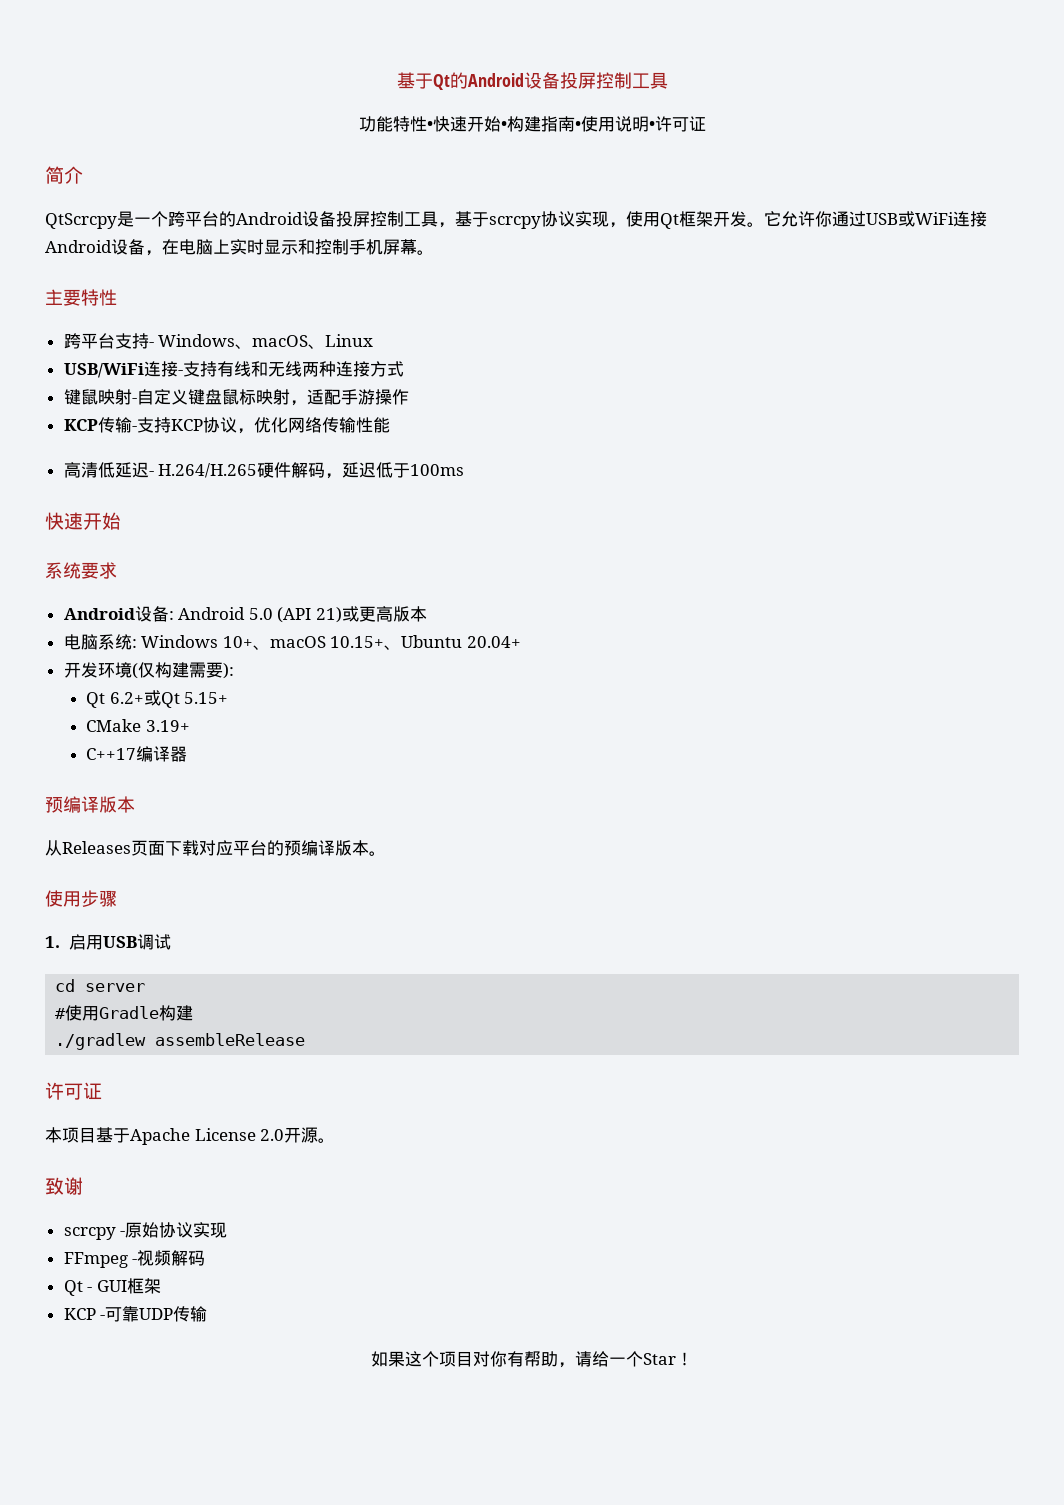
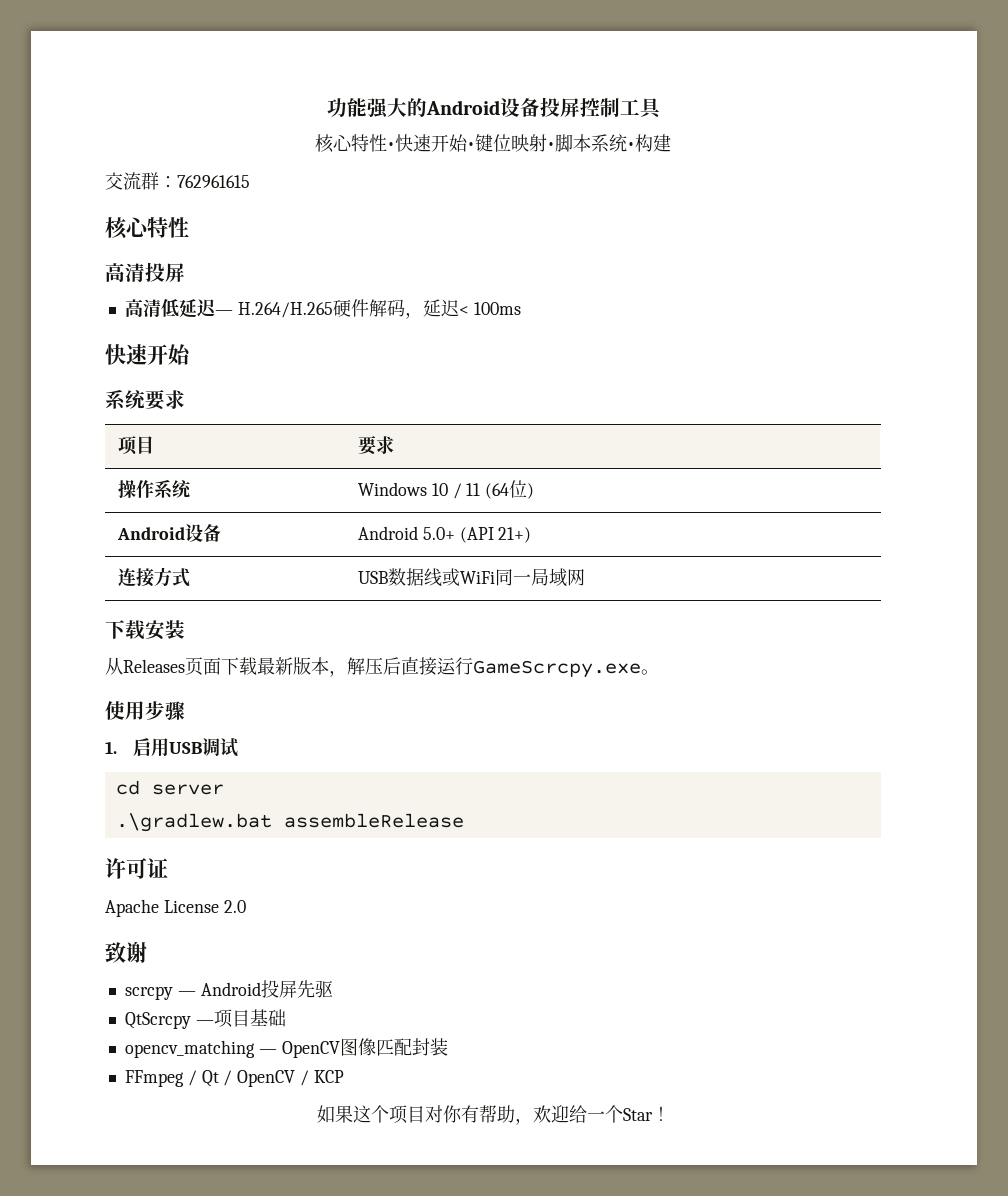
[396,72,450,90] 基于Qt -> [326,98,407,119] 功能强大
[358,116,393,132] 功能 -> [315,134,352,153] 核心
[506,116,706,132] [45,166,83,184] [45,211,987,229] [45,239,434,256] [45,289,117,306] [63,333,374,349] [63,361,404,378] [63,389,409,406] [63,417,390,434] 构建指南•使用说明•许可证 // 简介 // QtScrcpy是一个跨平台的Android设备投屏控制工具，基于scrcpy协议实现，使用Qt框架开发。它允许你通过USB或WiFi连接Android设备，在电脑上实时显示和控制手机屏幕。 // 主要特性 // 跨平台支持- Windows、macOS、Linux // USB/WiFi连接-支持有线和无线两种连接方式 // 键鼠映射-自定义键盘鼠标映射，适配手游操作 // KCP传输-支持KCP协议，优化网络传输性能 -> [475,134,671,152] [105,172,250,190] [105,217,189,240] [105,262,185,282] 键位映射•脚本系统•构建 // 交流群：762961615 // 核心特性 // 高清投屏
[148,471,154,476] - -> [214,310,233,315] —
[376,462,411,478] 低于 -> [458,306,469,315] <
[63,606,428,623] [63,634,522,650] [63,662,234,679] [86,690,229,708] [86,719,190,732] [86,746,188,762] [45,796,135,813] [45,840,369,856] // Android设备: Android 5.0 (API 21)或更高版本 // 电脑系统: Windows 10+、macOS 10.15+、Ubuntu 20.04+ // 开发环境(仅构建需要): // Qt 6.2+或Qt 5.15+ // CMake 3.19+ // C++17编译器 // 预编译版本 // 从Releases页面下载对应平台的预编译版本 -> [117,436,154,455] [357,436,394,455] [117,479,191,499] [357,480,535,499] [116,524,221,542] [357,526,532,543] [117,567,190,587] [357,568,585,587] [105,620,185,640] [105,657,641,678] // 项目 | 要求 // 操作系统 | Windows 10 / 11 (64位) // Android设备 | Android 5.0+ (API 21+) // 连接方式 | USB数据线或WiFi同一局域网 // 下载安装 // 从Releases页面下载最新版本，解压后直接运行GameScrcpy.exe
[55,1005,194,1021] [55,1033,147,1050] #使用Gradle构建 // ./gradlew -> [115,813,272,832] .\gradlew.bat
[45,1127,130,1143] 本项目基于 -> (168, 868) none
[284,1127,336,1143] 开源。 -> (246, 906) none
[120,1222,228,1238] [63,1250,206,1268] [63,1278,161,1296] [63,1306,208,1322] -原始协议实现 // FFmpeg -视频解码 // Qt - GUI框架 // KCP -可靠UDP传输 -> [177,980,333,998] [124,1009,286,1029] [124,1038,448,1058] [124,1070,344,1087] — Android投屏先驱 // QtScrcpy —项目基础 // opencv_matching — OpenCV图像匹配封装 // FFmpeg / Qt / OpenCV / KCP
[575,1351,592,1367] 请 -> [532,1105,569,1123] 欢迎

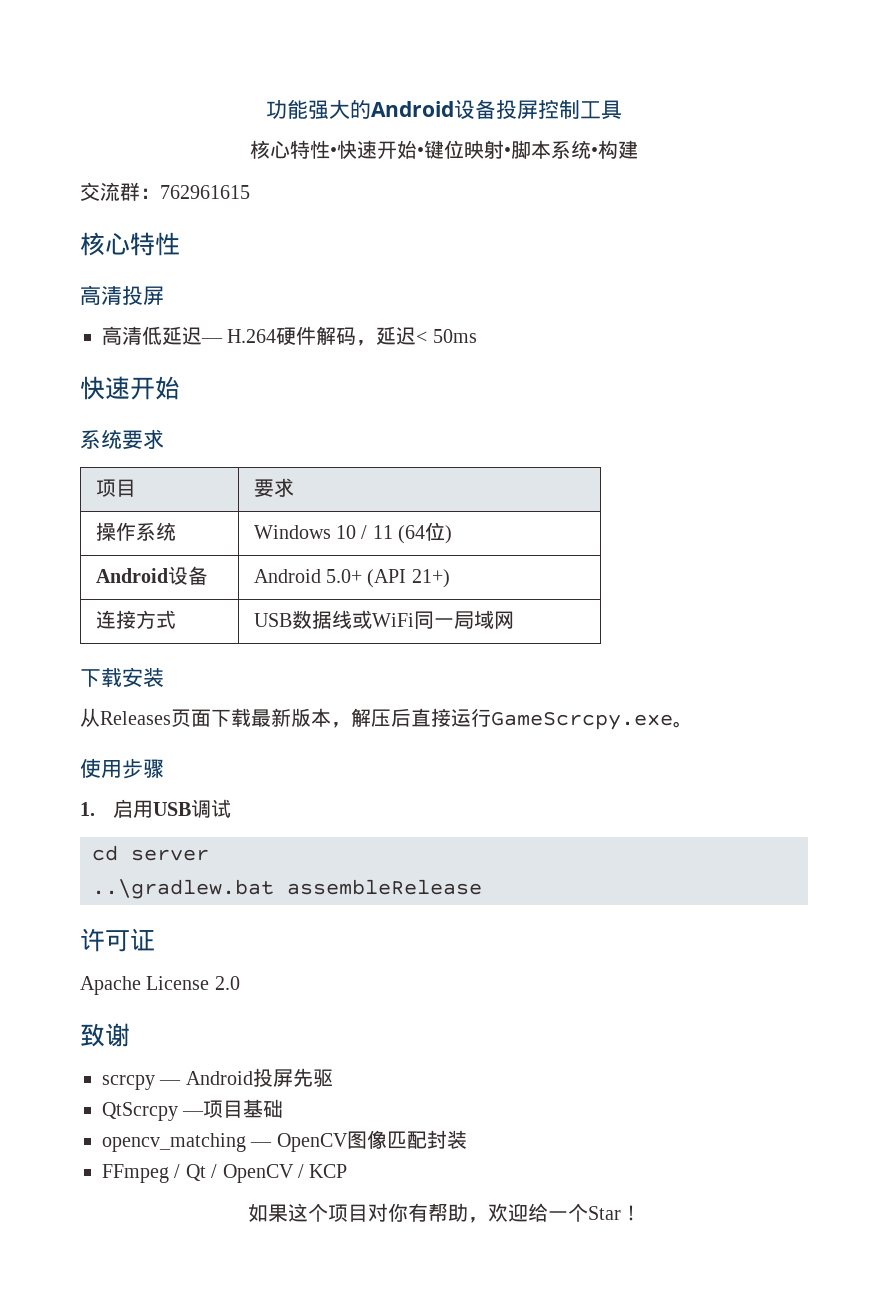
[237,302,333,318] H.264/H.265 -> [227,329,277,343] H.264
[473,302,521,315] 100ms -> [432,329,477,343] 50ms
[115,813,272,832] .\gradlew.bat -> [92,879,274,899] ..\gradlew.bat

